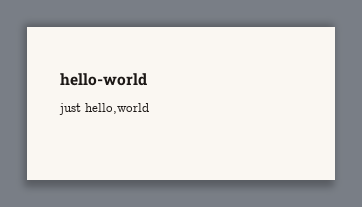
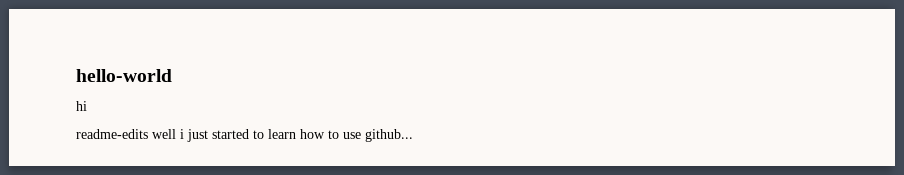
[59,103,149,115] just hello,world -> [76,101,87,111] [76,129,413,142] hi // readme-edits well i just started to learn how to use github...

